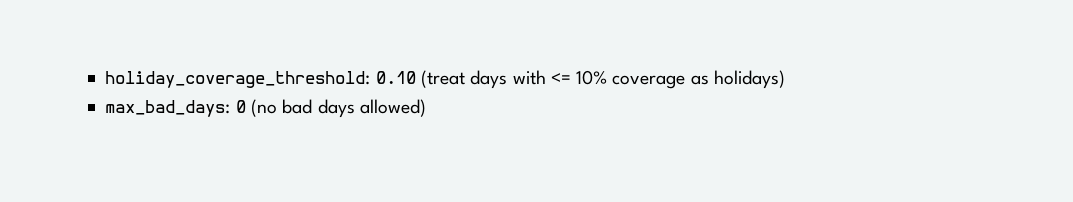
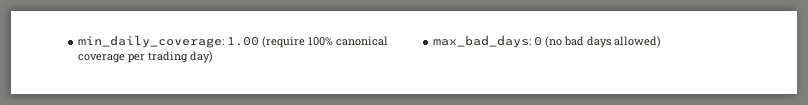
[105,70,785,89] holiday_coverage_threshold: 0.10 (treat days with <= 10% coverage as holidays) -> [78,35,389,48] [78,51,214,63] min_daily_coverage: 1.00 (require 100% canonical coverage per trading day)

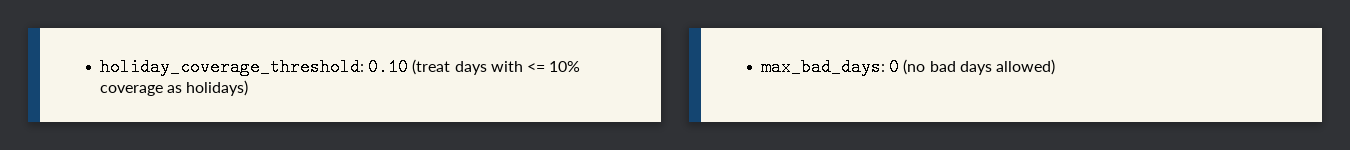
[78,35,389,48] [78,51,214,63] min_daily_coverage: 1.00 (require 100% canonical coverage per trading day) -> [100,58,581,76] [100,80,249,96] holiday_coverage_threshold: 0.10 (treat days with <= 10% coverage as holidays)

